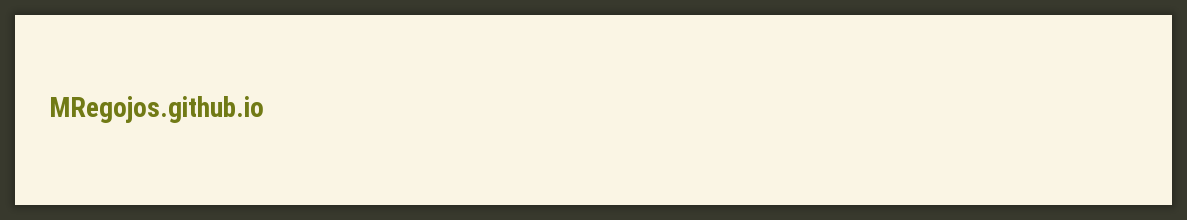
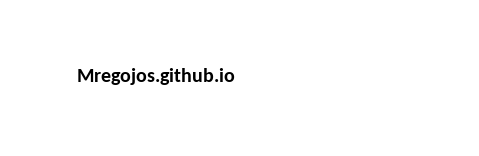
[49,96,264,123] MRegojos.github.io -> [77,68,235,85] Mregojos.github.io

